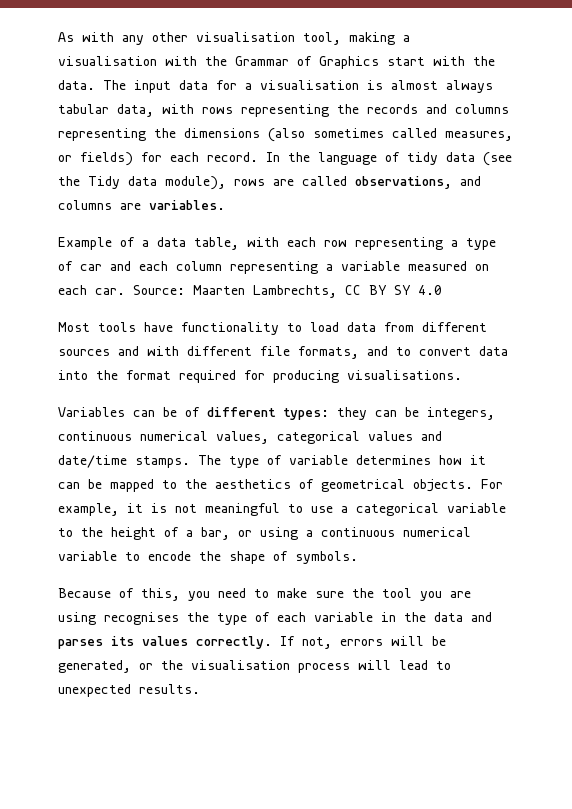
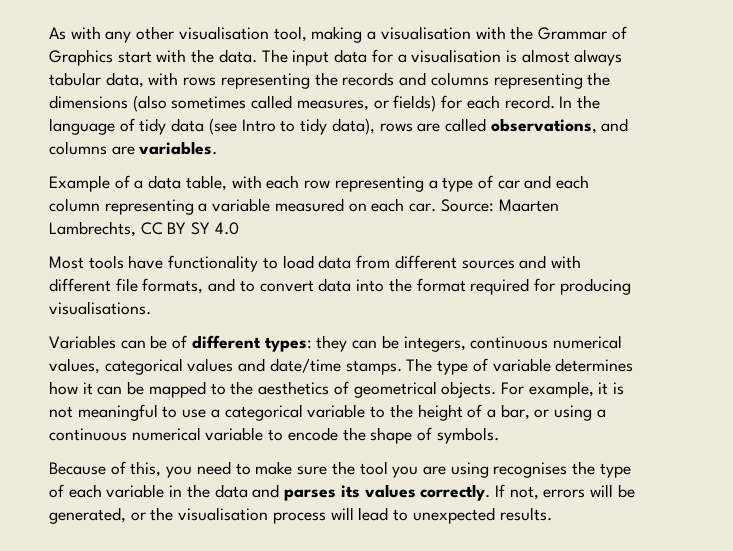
[58,176,226,190] the Tidy data module), -> [241,118,375,135] Intro to tidy data),

